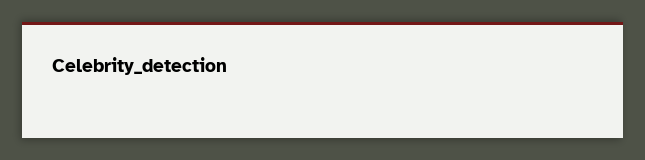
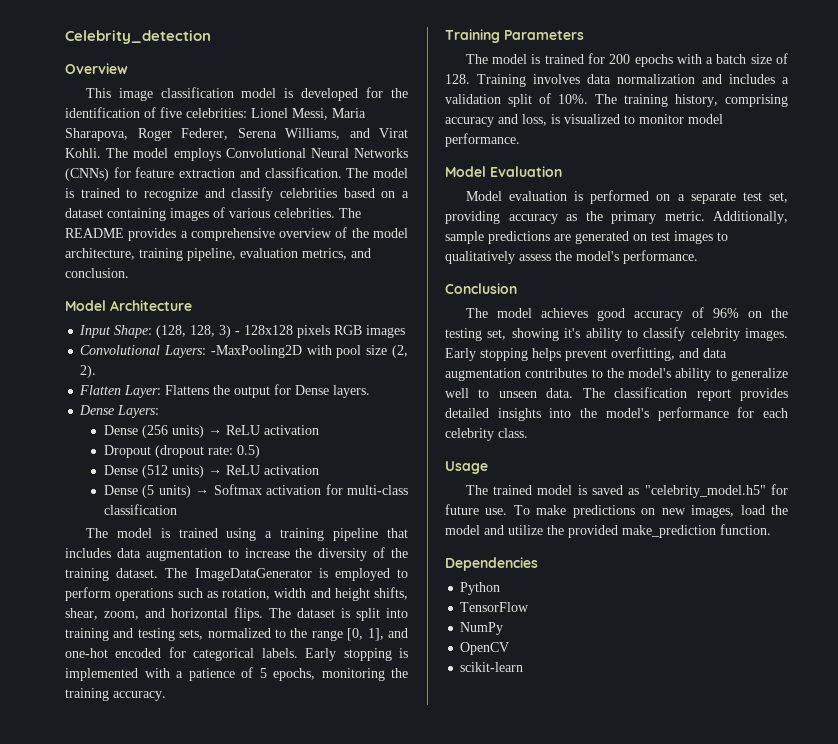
(227, 66) none -> [65,63,128,74] [85,87,408,101] [65,107,366,120] [65,128,408,141] [65,148,408,161] [65,167,408,181] [65,187,410,201] [65,207,361,221] [65,227,408,241] [65,248,371,261] [65,268,129,278] [65,300,192,311] [79,325,406,338] [80,345,408,358] [80,365,97,378] [79,384,371,398] [79,405,160,418] [103,425,319,438] [103,445,260,458] [103,465,319,478] [103,484,408,498] [103,504,177,515] [85,528,408,541] [65,547,408,561] [65,568,408,581] [65,587,408,601] [65,607,408,621] [65,628,408,641] [65,647,408,661] [65,667,408,681] [65,688,166,701] [445,29,584,43] [465,53,789,67] [445,74,789,87] [445,93,788,107] [445,114,723,127] [445,133,520,147] [445,166,562,177] [465,190,788,204] [445,211,788,224] [445,231,728,244] [445,250,698,264] [445,283,517,294] [465,307,788,321] [445,327,788,341] [445,347,727,361] [445,368,788,381] [445,387,788,401] [445,407,788,421] [445,428,528,441] [445,461,488,474] [465,484,788,498] [445,504,788,518] [445,524,771,538] [445,557,538,571] [460,582,501,595] [460,602,530,612] [460,622,504,635] [460,642,510,655] [460,662,524,672] // Overview // This image classification model is developed for the identification of five celebrities: Lionel Messi, Maria Sharapova, Roger Federer, Serena Williams, and Virat Kohli. The model employs Convolutional Neural Networks (CNNs) for feature extraction and classification. The model is trained to recognize and classify celebrities based on a dataset containing images of various celebrities. The README provides a comprehensive overview of the model architecture, training pipeline, evaluation metrics, and conclusion. // Model Architecture // Input Shape: (128, 128, 3) - 128x128 pixels RGB images // Convolutional Layers: -MaxPooling2D with pool size (2, 2). // Flatten Layer: Flattens the output for Dense layers. // Dense Layers: // Dense (256 units) → ReLU activation // Dropout (dropout rate: 0.5) // Dense (512 units) → ReLU activation // Dense (5 units) → Softmax activation for multi-class classification // The model is trained using a training pipeline that includes data augmentation to increase the diversity of the training dataset. The ImageDataGenerator is employed to perform operations such as rotation, width and height shifts, shear, zoom, and horizontal flips. The dataset is split into training and testing sets, normalized to the range [0, 1], and one-hot encoded for categorical labels. Early stopping is implemented with a patience of 5 epochs, monitoring the training accuracy. // Training Parameters // The model is trained for 200 epochs with a batch size of 128. Training involves data normalization and includes a validation split of 10%. The training history, comprising accuracy and loss, is visualized to monitor model performance. // Model Evaluation // Model evaluation is performed on a separate test set, providing accuracy as the primary metric. Additionally, sample predictions are generated on test images to qualitatively assess the model's performance. // Conclusion // The model achieves good accuracy of 96% on the testing set, showing it's ability to classify celebrity images. Early stopping helps prevent overfitting, and data augmentation contributes to the model's ability to generalize well to unseen data. The classification report provides detailed insights into the model's performance for each celebrity class. // Usage // The trained model is saved as "celebrity_model.h5" for future use. To make predictions on new images, load the model and utilize the provided make_prediction function. // Dependencies // Python // TensorFlow // NumPy // OpenCV // scikit-learn

